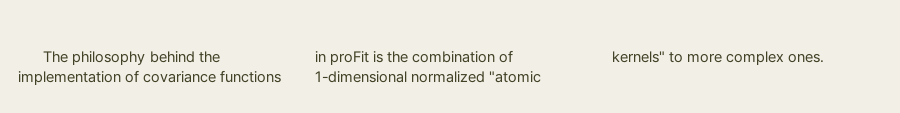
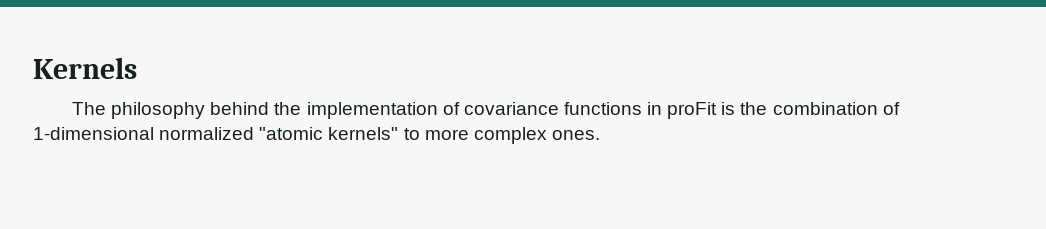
(43, 57) none -> [33,57,137,79] Kernels //

